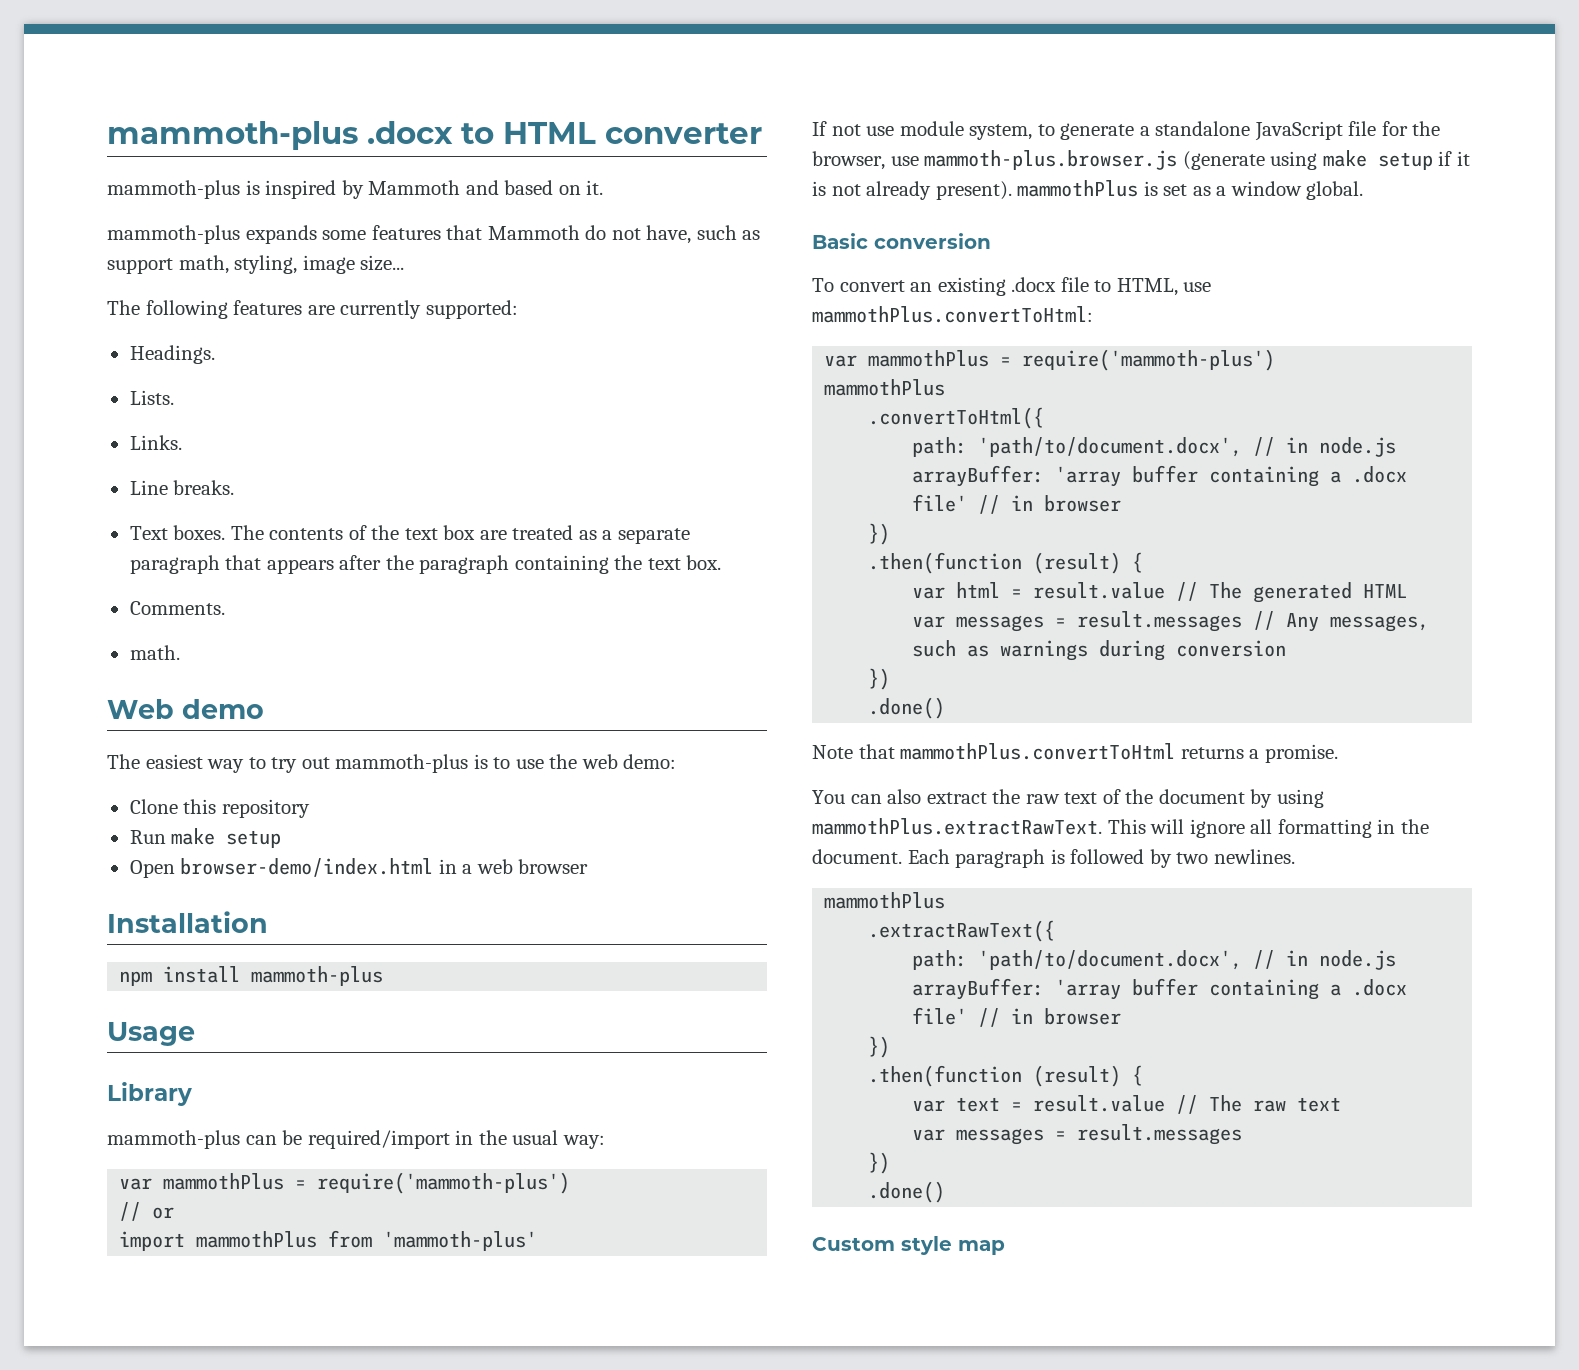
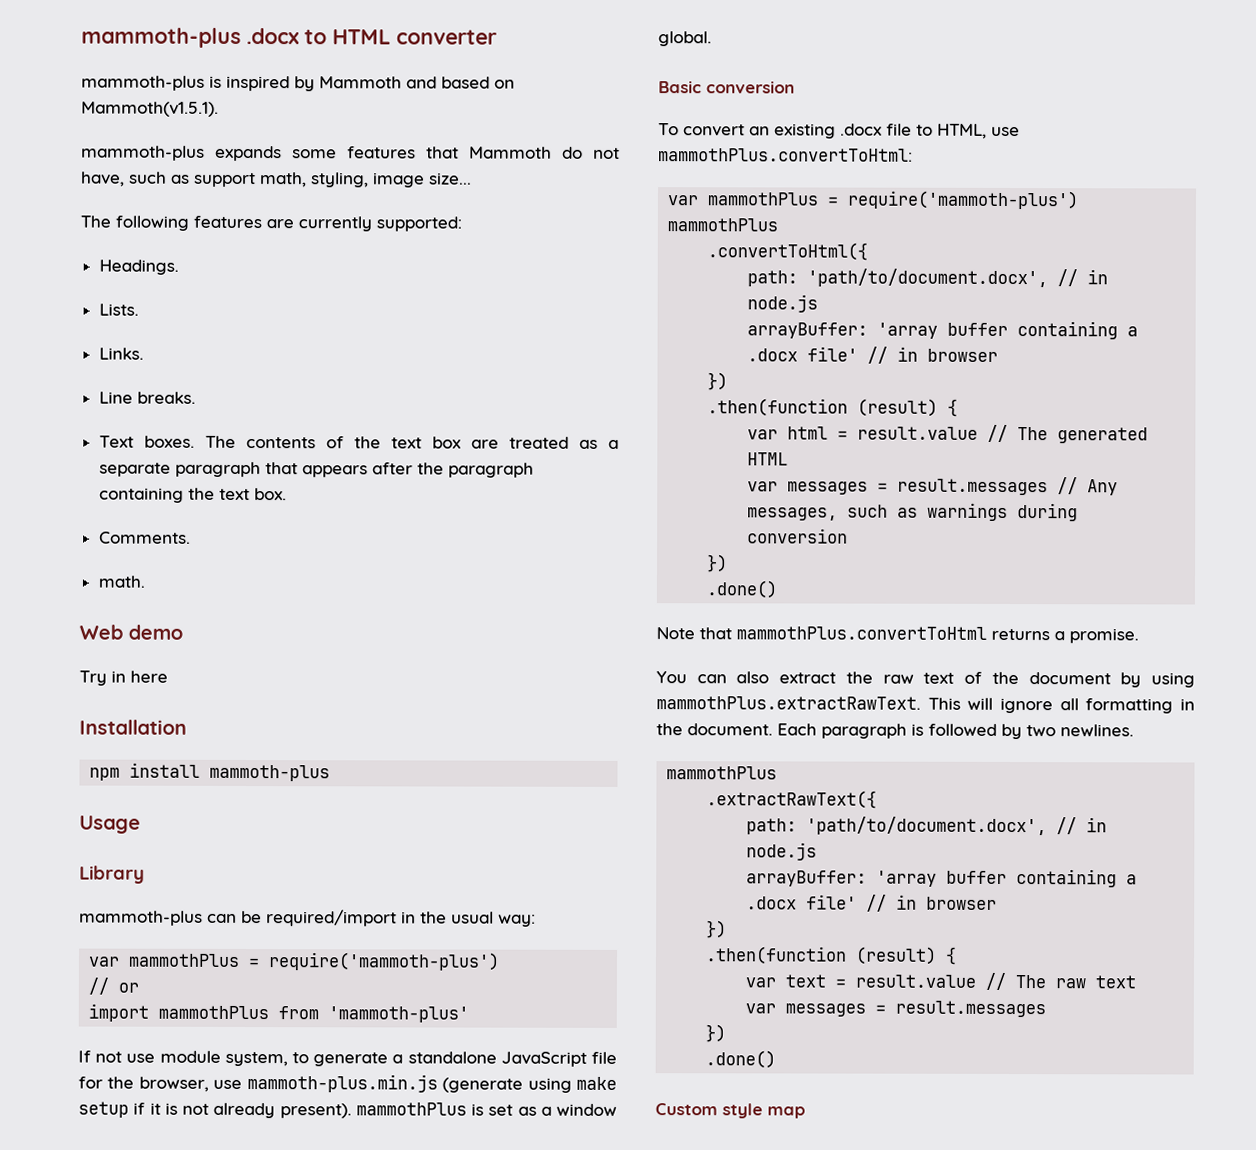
[586,180,604,195] it. -> [81,101,219,117] Mammoth(v1.5.1).
[107,754,677,773] [129,799,310,818] [129,828,282,848] [129,858,589,878] The easiest way to try out mammoth-plus is to use the web demo: // Clone this repository // Run make setup // Open browser-demo/index.html in a web browser -> [79,670,168,686] Try in here
[924,150,1178,170] mammoth-plus.browser.js -> [246,1074,438,1093] mammoth-plus.min.js

